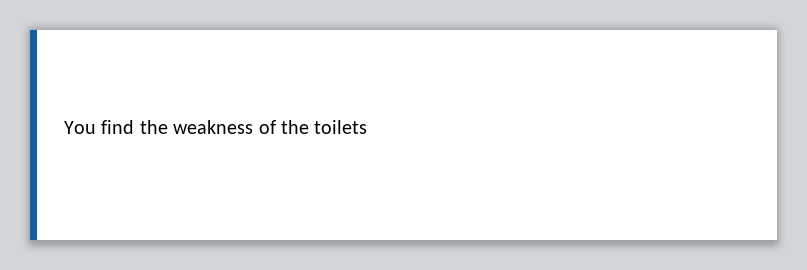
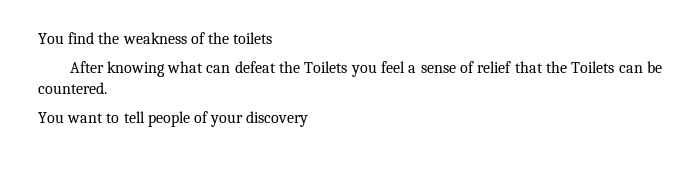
(368, 127) none -> [69,61,662,77] [38,82,107,94] [38,111,309,127] // After knowing what can defeat the Toilets you feel a sense of relief that the Toilets can be countered. // You want to tell people of your discovery

